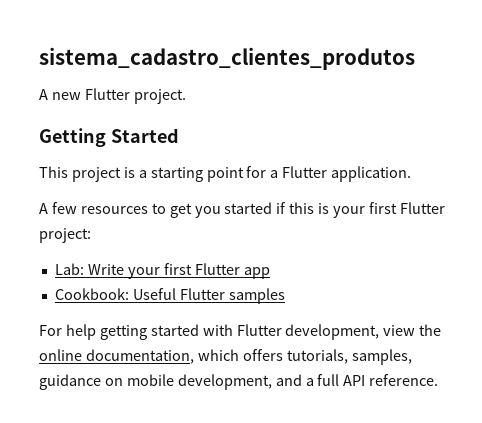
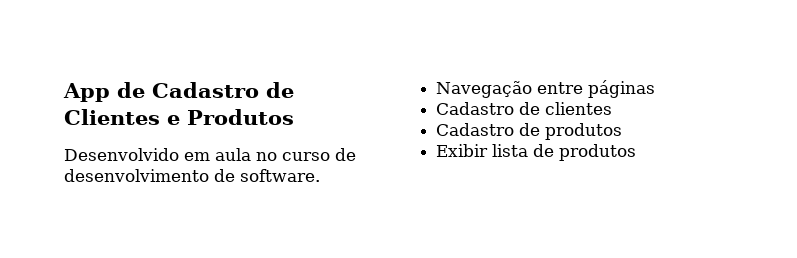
[39,47,415,70] [39,88,186,104] [39,128,179,147] [39,166,412,182] [39,202,445,218] [39,228,91,243] [54,263,270,279] [54,288,285,304] [39,324,442,340] [39,349,412,365] [39,374,439,390] sistema_cadastro_clientes_produtos // A new Flutter project. // Getting Started // This project is a starting point for a Flutter application. // A few resources to get you started if this is your first Flutter project: // Lab: Write your first Flutter app // Cookbook: Useful Flutter samples // For help getting started with Flutter development, view the online documentation, which offers tutorials, samples, guidance on mobile development, and a full API reference. -> [63,82,294,102] [64,109,294,125] [64,148,356,161] [64,169,320,182] [436,80,656,98] [436,102,613,115] [436,123,623,140] [436,144,637,161] App de Cadastro de Clientes e Produtos // Desenvolvido em aula no curso de desenvolvimento de software. // Navegação entre páginas // Cadastro de clientes // Cadastro de produtos // Exibir lista de produtos

